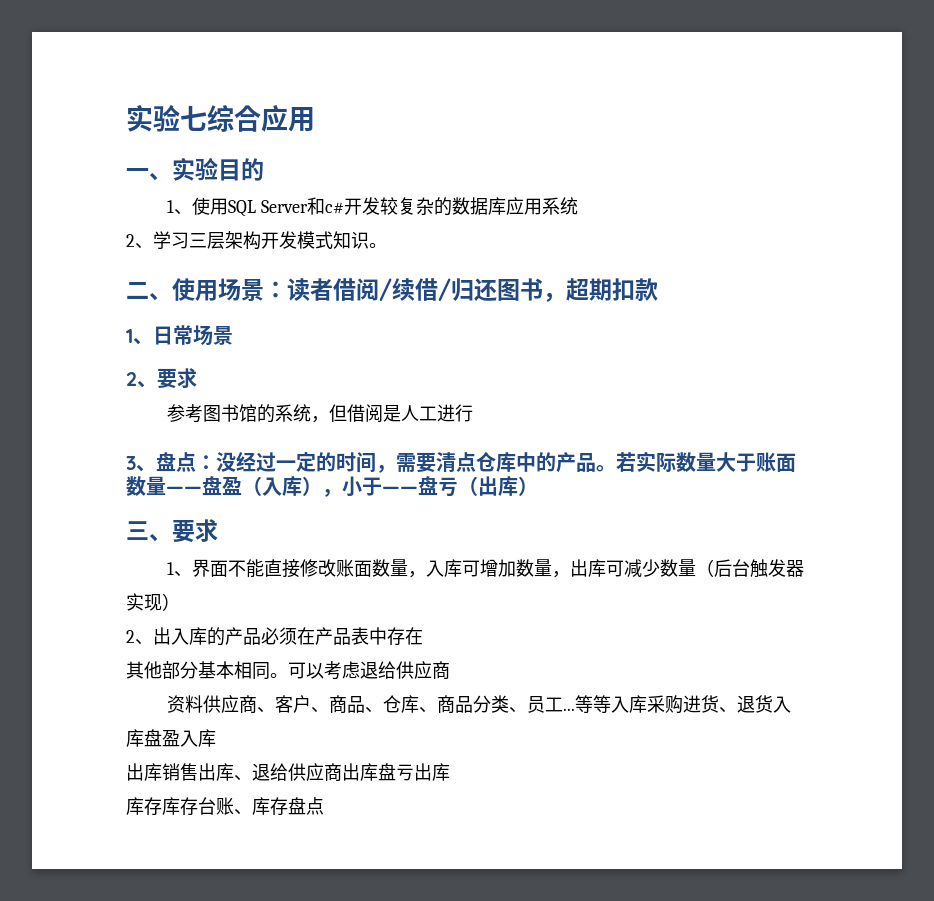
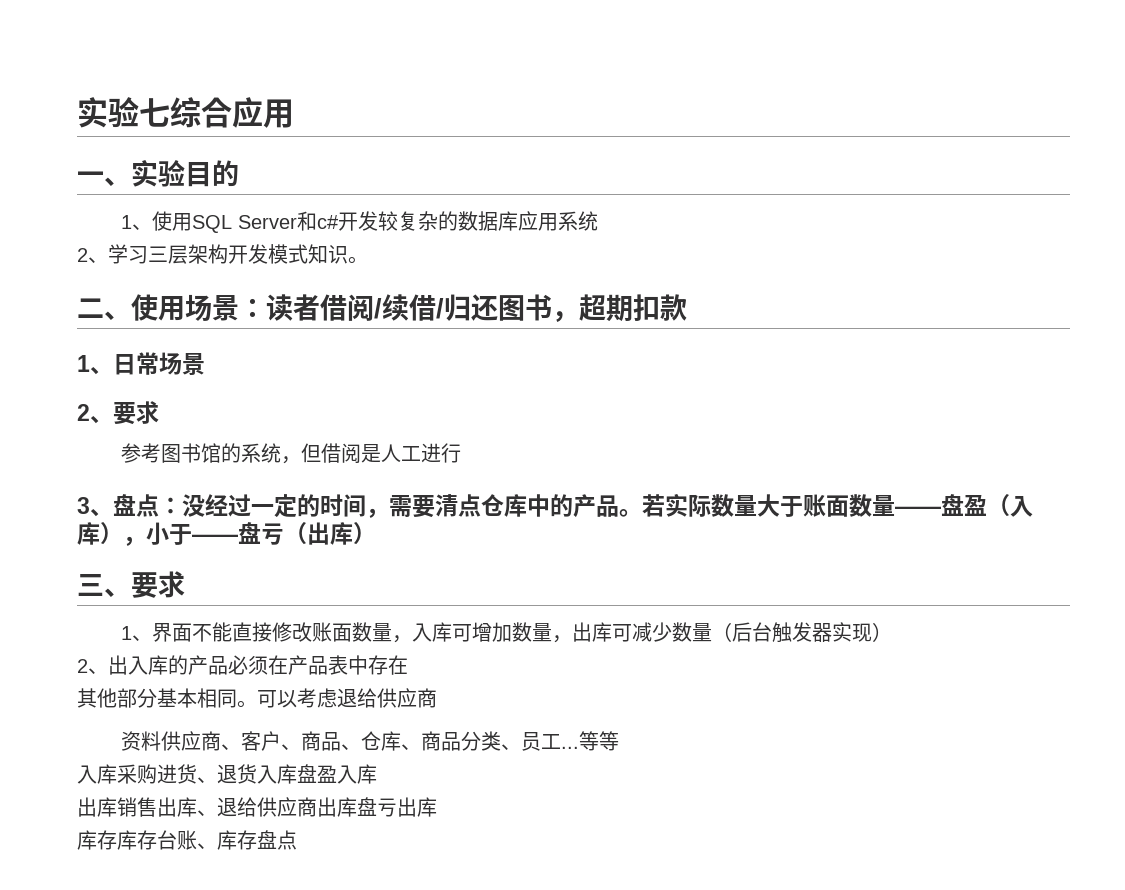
(611, 704) none -> (619, 741) //

